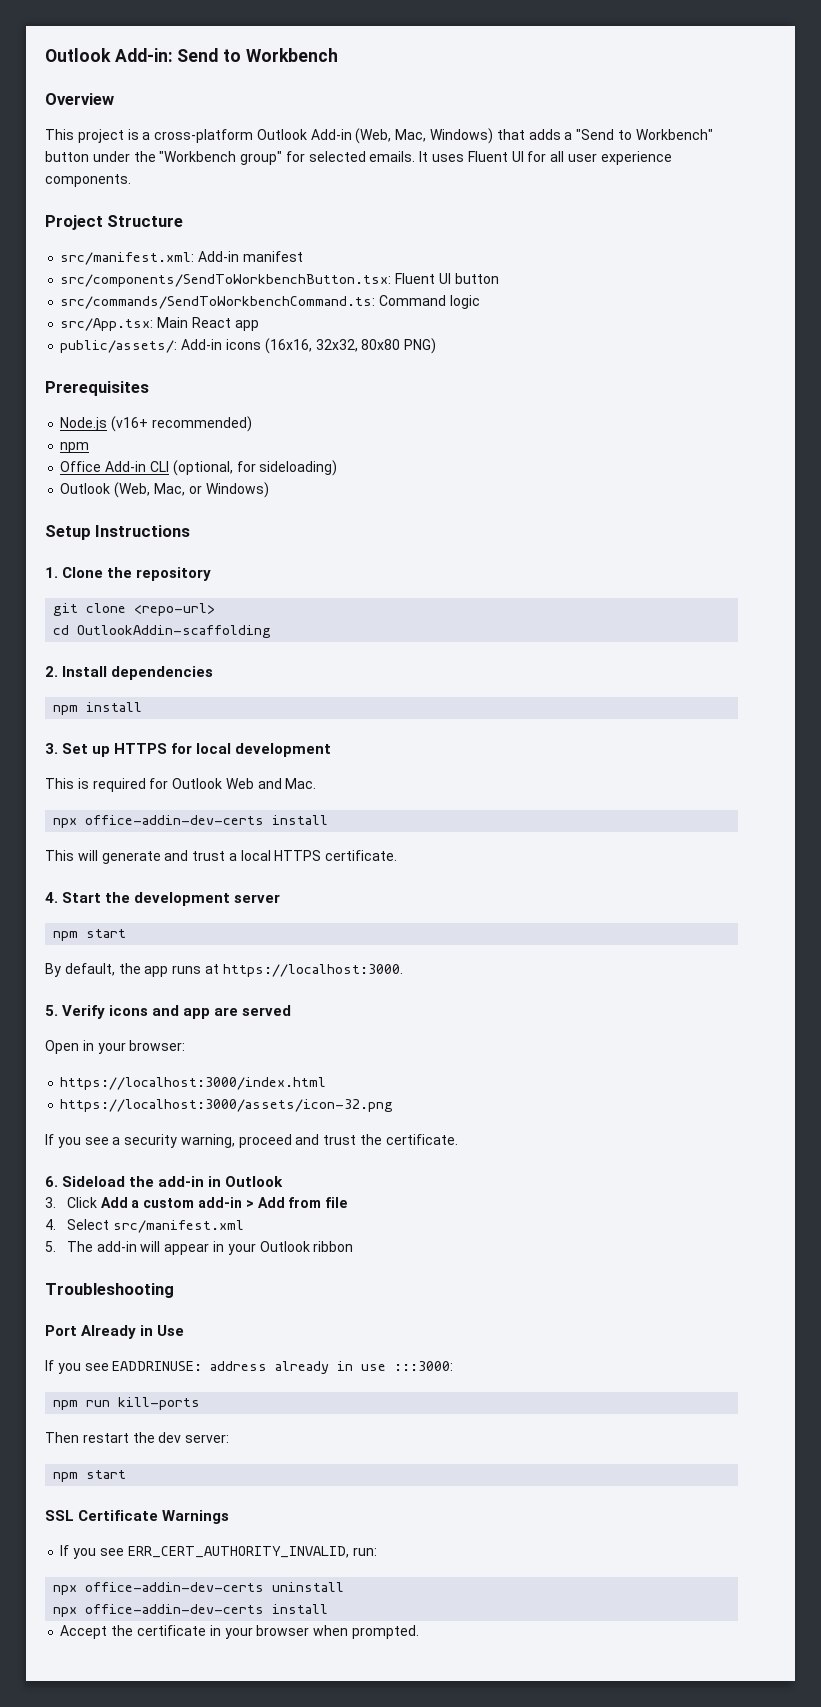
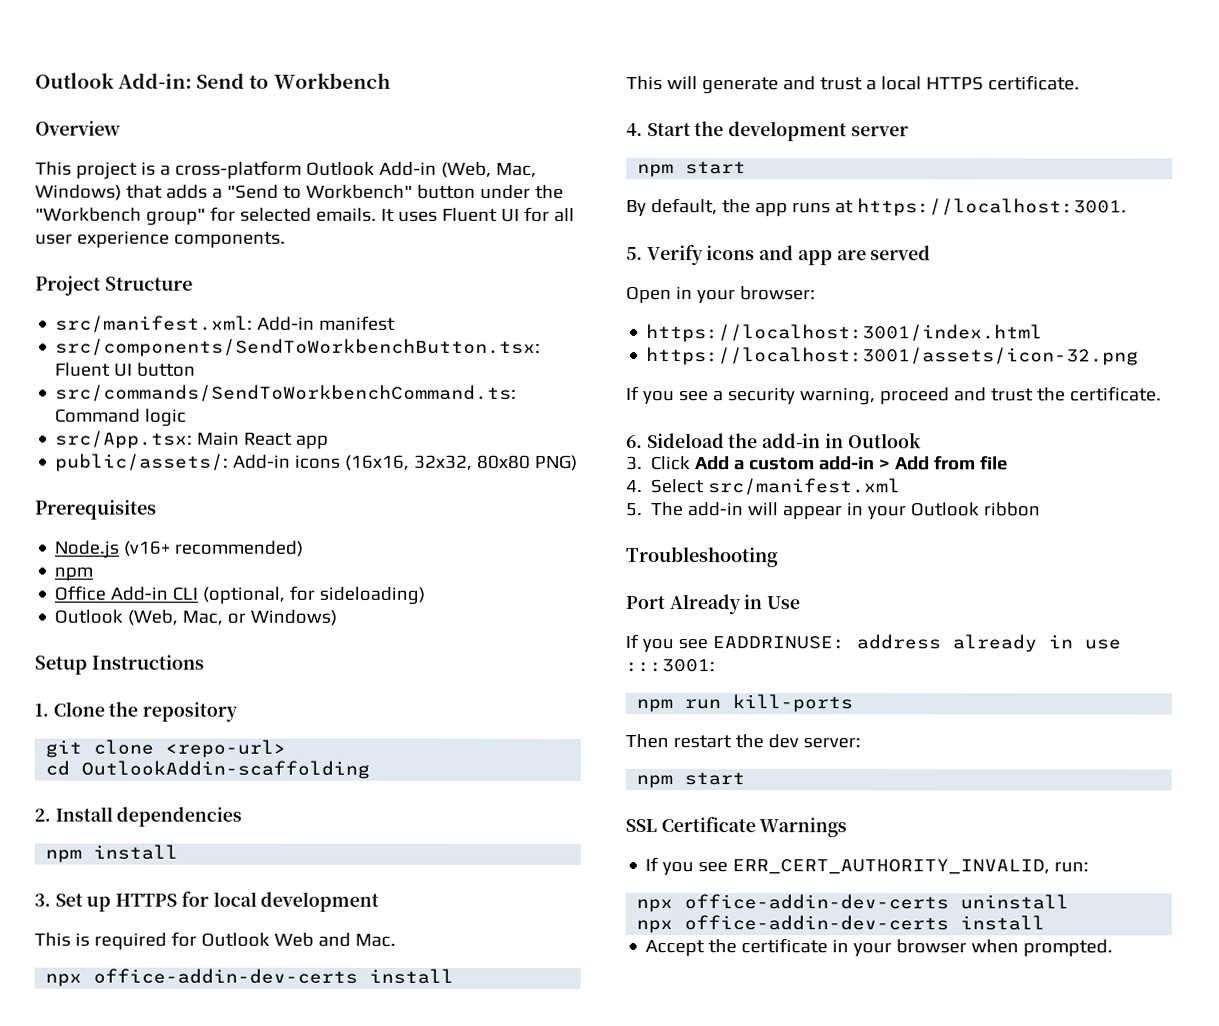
[222,964,403,977] https://localhost:3000. -> [856,198,1127,217] https://localhost:3001.
[60,1077,327,1090] [60,1099,394,1112] https://localhost:3000/index.html // https://localhost:3000/assets/icon-32.png -> [646,324,1044,343] [646,347,1140,366] https://localhost:3001/index.html // https://localhost:3001/assets/icon-32.png
[394,1361,454,1371] :::3000: -> [625,659,715,673] :::3001:

